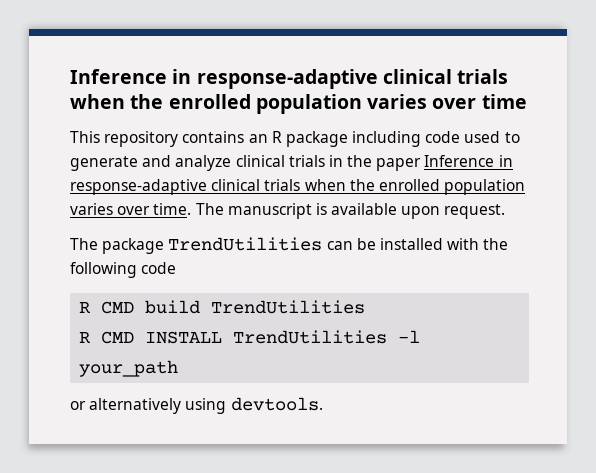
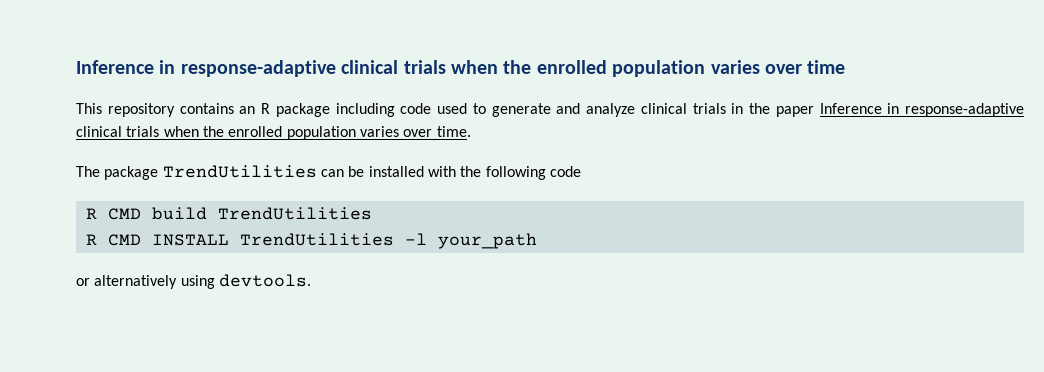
[195,203,506,219] The manuscript is available upon request. -> (471, 131) none

